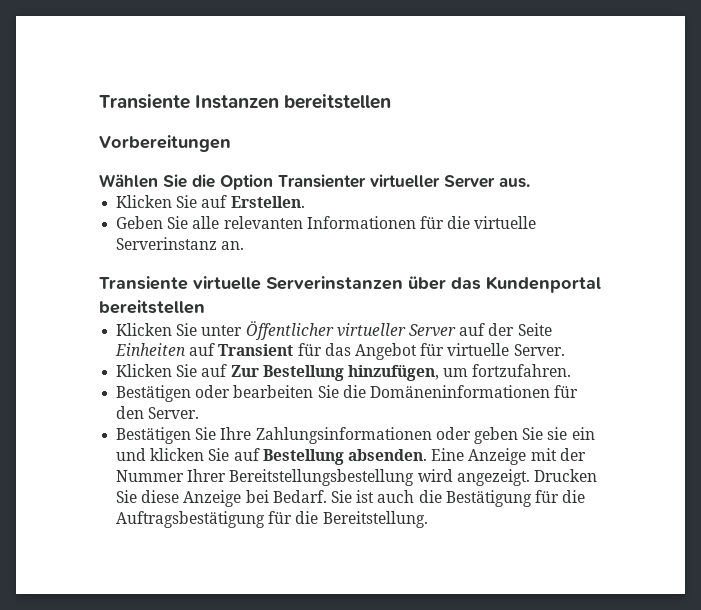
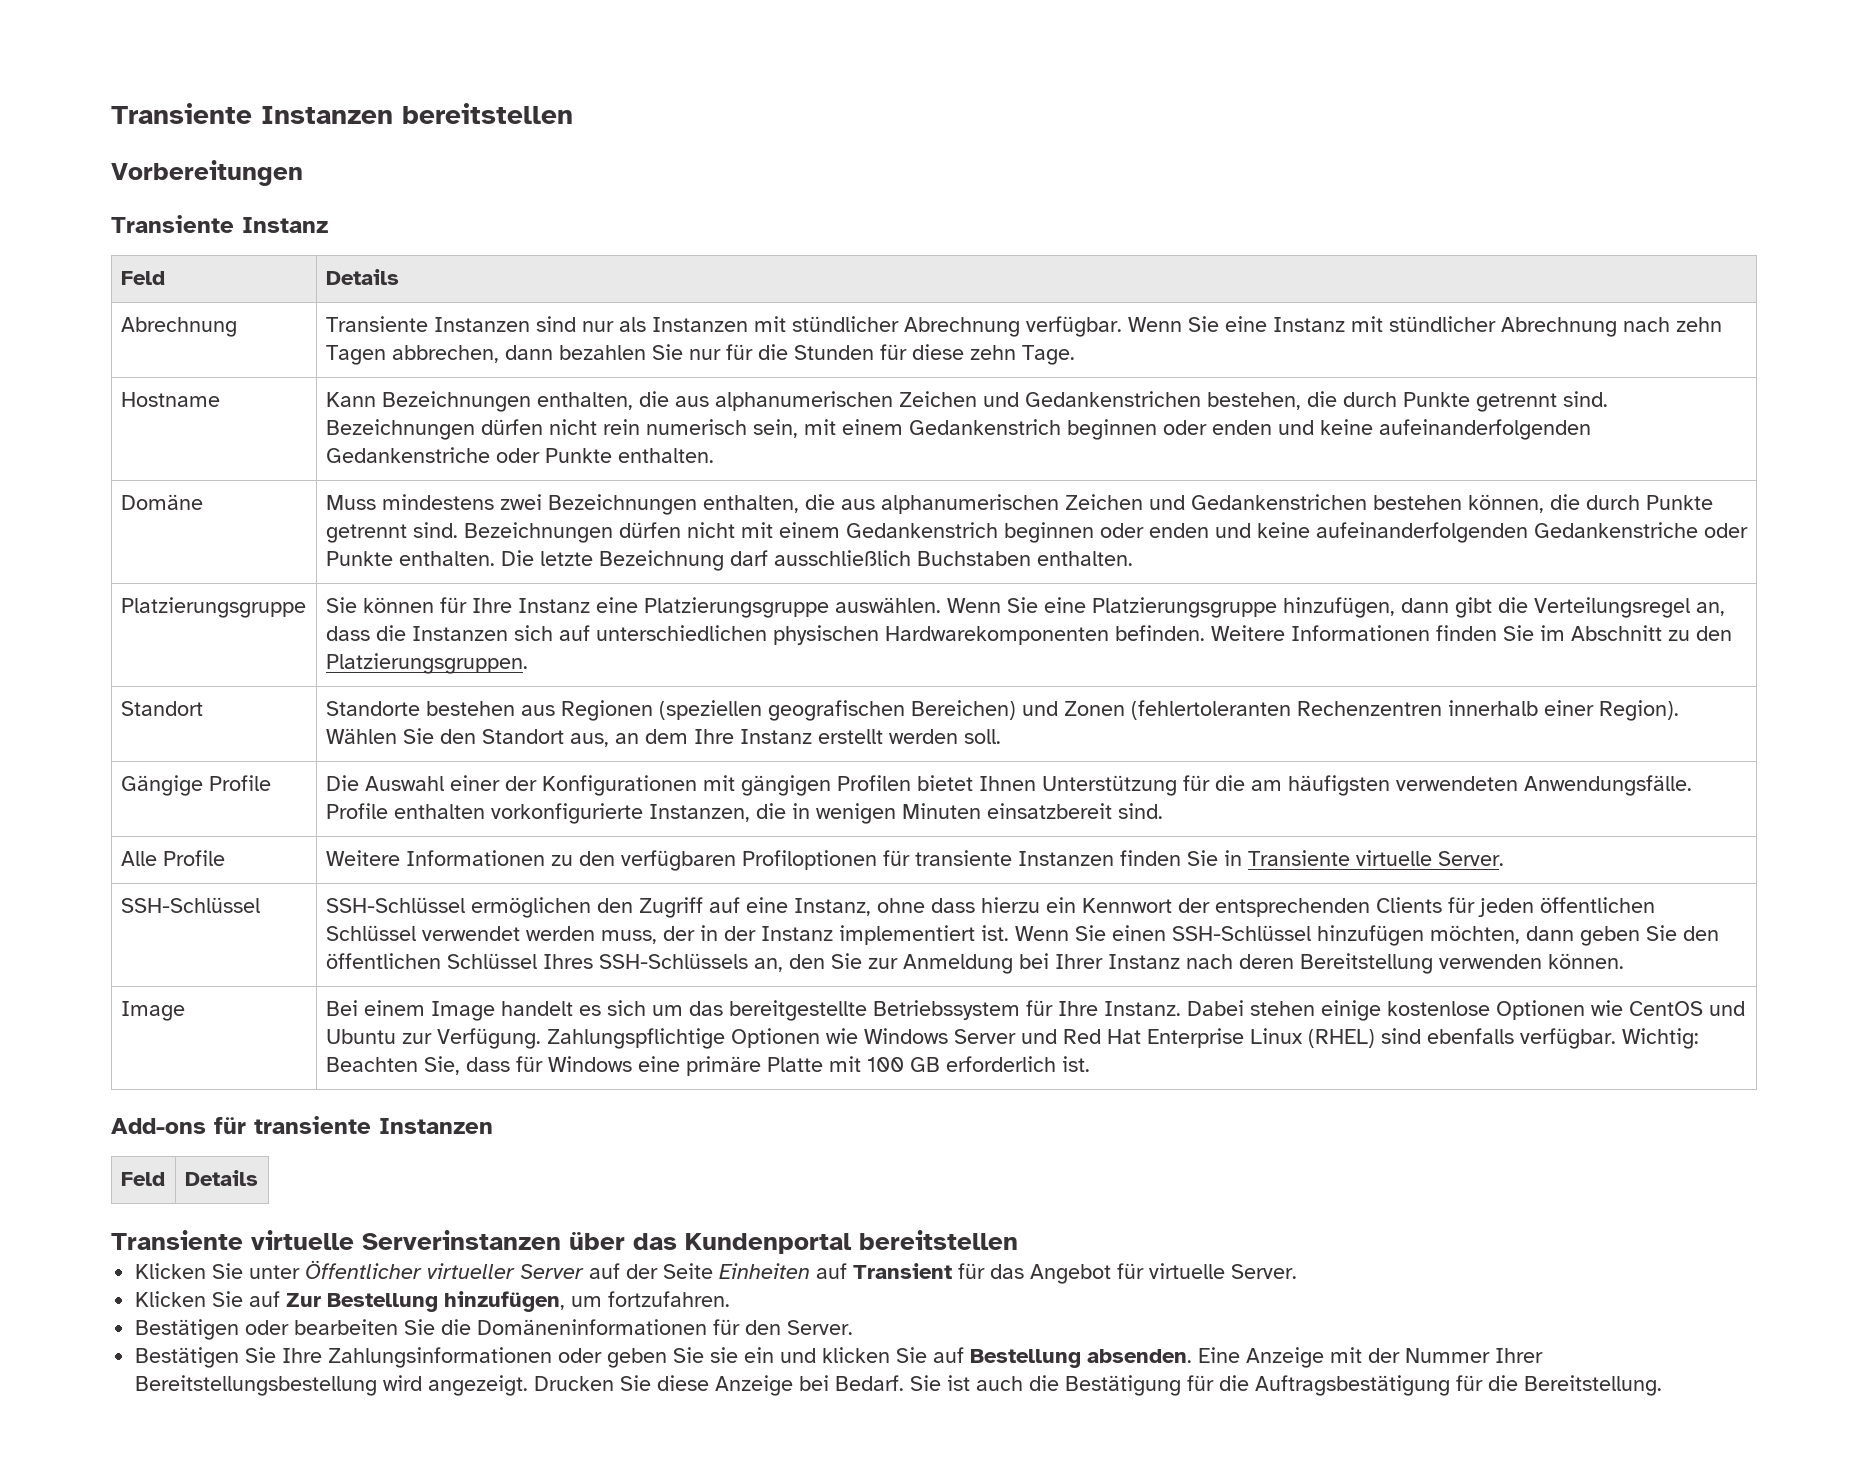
[99,174,530,190] [116,195,305,208] [116,216,537,229] [116,237,245,250] Wählen Sie die Option Transienter virtueller Server aus. // Klicken Sie auf Erstellen. // Geben Sie alle relevanten Informationen für die virtuelle Serverinstanz an. -> [111,215,328,233] [120,271,165,285] [325,269,399,285] [120,317,237,337] [325,316,1722,337] [325,344,1075,365] [120,392,220,407] [325,391,1608,412] [325,419,1591,440] [325,447,714,463] [120,494,203,510] [325,494,1713,515] [325,522,1748,543] [325,550,1133,571] [120,597,306,618] [325,597,1725,618] [325,625,1732,645] [325,653,528,674] [120,701,203,716] [325,700,1679,721] [325,728,1001,747] [120,775,271,796] [325,775,1692,796] [325,803,1163,824] [120,850,225,866] [325,850,1504,871] [120,897,260,913] [325,897,1655,918] [325,925,1719,946] [325,953,1624,974] [120,1001,185,1021] [325,1000,1745,1021] [325,1028,1699,1049] [325,1056,1090,1076] [111,1116,493,1134] [120,1172,165,1186] [184,1170,258,1186] Transiente Instanz // Feld | Details // Abrechnung | Transiente Instanzen sind nur als Instanzen mit stündlicher Abrechnung verfügbar. Wenn Sie eine Instanz mit stündlicher Abrechnung nach zehn Tagen abbrechen, dann bezahlen Sie nur für die Stunden für diese zehn Tage. // Hostname | Kann Bezeichnungen enthalten, die aus alphanumerischen Zeichen und Gedankenstrichen bestehen, die durch Punkte getrennt sind. Bezeichnungen dürfen nicht rein numerisch sein, mit einem Gedankenstrich beginnen oder enden und keine aufeinanderfolgenden Gedankenstriche oder Punkte enthalten. // Domäne | Muss mindestens zwei Bezeichnungen enthalten, die aus alphanumerischen Zeichen und Gedankenstrichen bestehen können, die durch Punkte getrennt sind. Bezeichnungen dürfen nicht mit einem Gedankenstrich beginnen oder enden und keine aufeinanderfolgenden Gedankenstriche oder Punkte enthalten. Die letzte Bezeichnung darf ausschließlich Buchstaben enthalten. // Platzierungsgruppe | Sie können für Ihre Instanz eine Platzierungsgruppe auswählen. Wenn Sie eine Platzierungsgruppe hinzufügen, dann gibt die Verteilungsregel an, dass die Instanzen sich auf unterschiedlichen physischen Hardwarekomponenten befinden. Weitere Informationen finden Sie im Abschnitt zu den Platzierungsgruppen. // Standort | Standorte bestehen aus Regionen (speziellen geografischen Bereichen) und Zonen (fehlertoleranten Rechenzentren innerhalb einer Region). Wählen Sie den Standort aus, an dem Ihre Instanz erstellt werden soll. // Gängige Profile | Die Auswahl einer der Konfigurationen mit gängigen Profilen bietet Ihnen Unterstützung für die am häufigsten verwendeten Anwendungsfälle. Profile enthalten vorkonfigurierte Instanzen, die in wenigen Minuten einsatzbereit sind. // Alle Profile | Weitere Informationen zu den verfügbaren Profiloptionen für transiente Instanzen finden Sie in Transiente virtuelle Server. // SSH-Schlüssel | SSH-Schlüssel ermöglichen den Zugriff auf eine Instanz, ohne dass hierzu ein Kennwort der entsprechenden Clients für jeden öffentlichen Schlüssel verwendet werden muss, der in der Instanz implementiert ist. Wenn Sie einen SSH-Schlüssel hinzufügen möchten, dann geben Sie den öffentlichen Schlüssel Ihres SSH-Schlüssels an, den Sie zur Anmeldung bei Ihrer Instanz nach deren Bereitstellung verwenden können. // Image | Bei einem Image handelt es sich um das bereitgestellte Betriebssystem für Ihre Instanz. Dabei stehen einige kostenlose Optionen wie CentOS und Ubuntu zur Verfügung. Zahlungspflichtige Optionen wie Windows Server und Red Hat Enterprise Linux (RHEL) sind ebenfalls verfügbar. Wichtig: Beachten Sie, dass für Windows eine primäre Platte mit 100 GB erforderlich ist. // Add-ons für transiente Instanzen // Feld | Details

